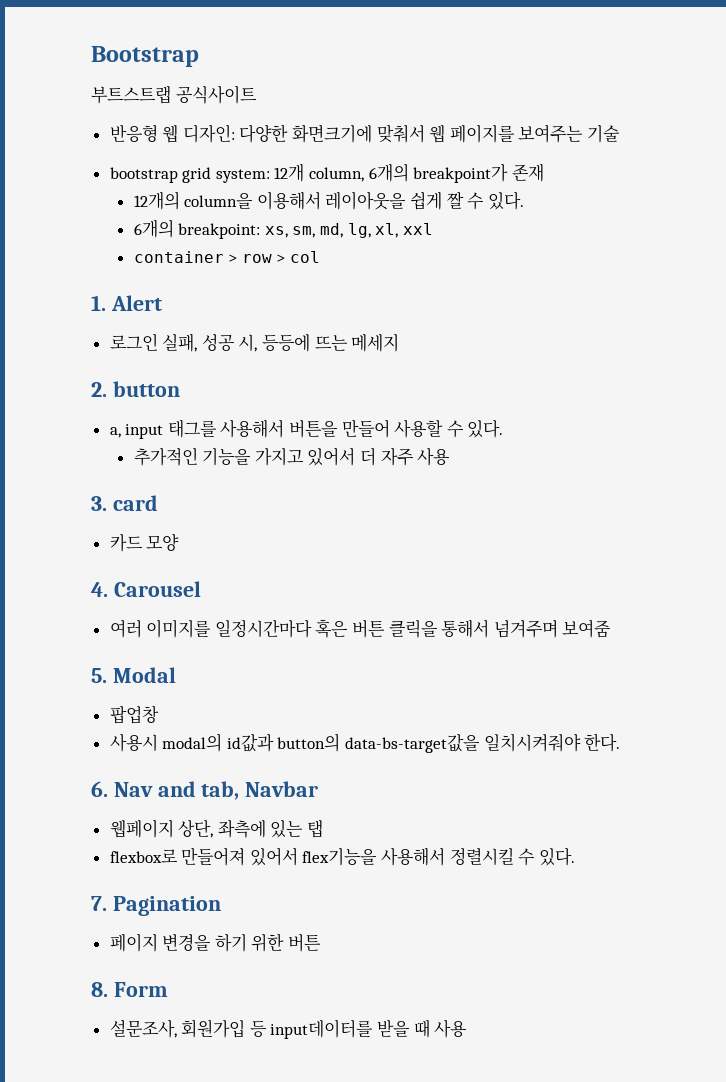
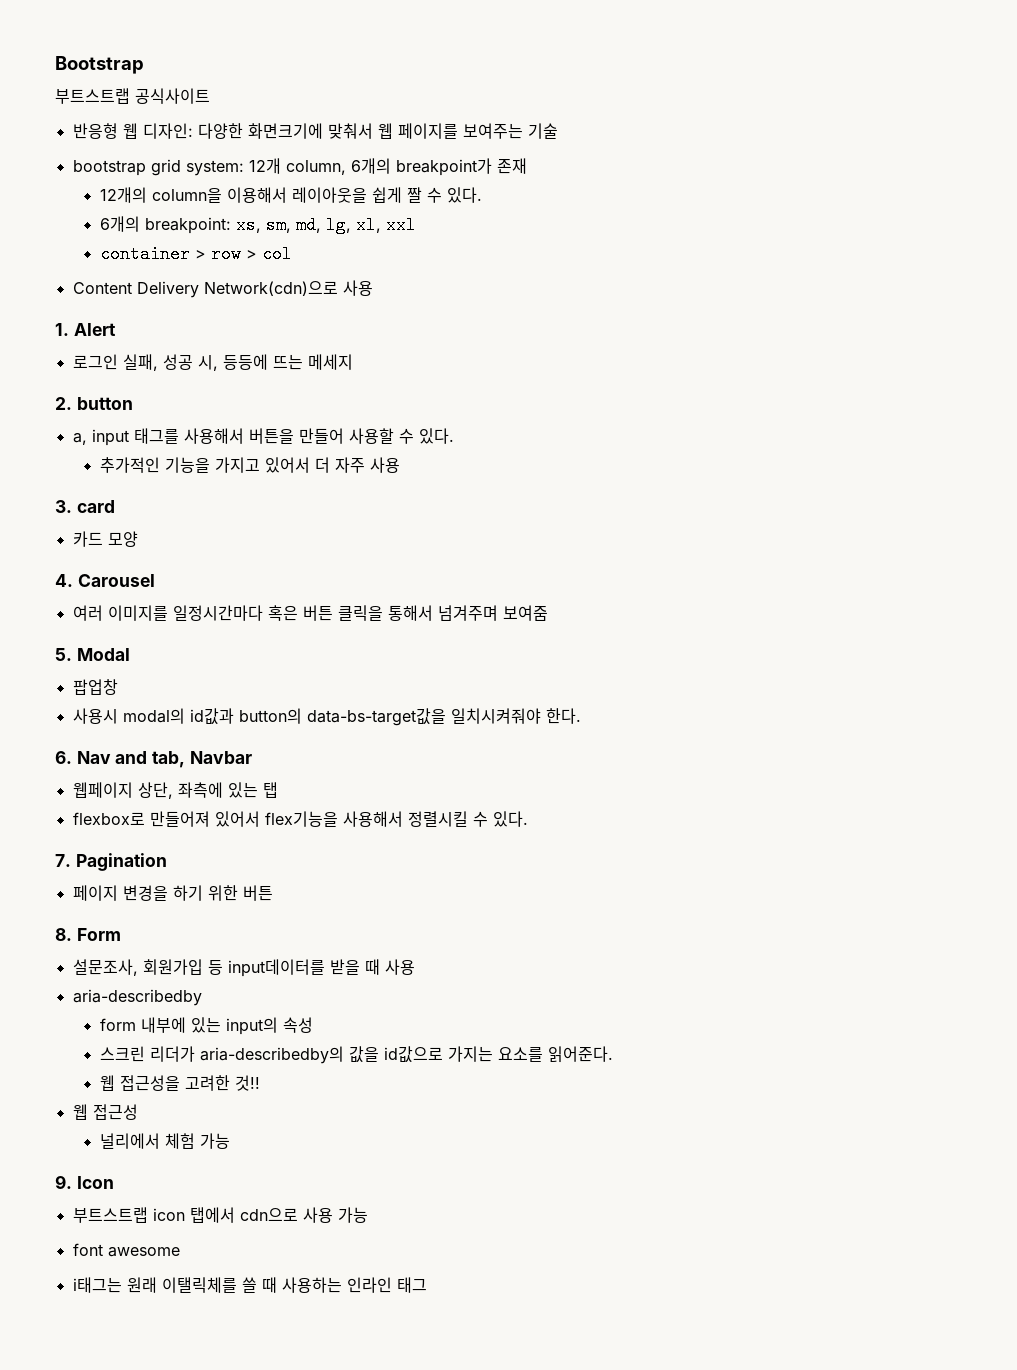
(321, 257) none -> [72,280,373,298] // Content Delivery Network(cdn)으로 사용
(468, 1028) none -> [72,989,202,1006] [99,1017,313,1035] [99,1046,613,1064] [99,1075,260,1091] [72,1104,138,1120] [99,1133,230,1149] [55,1175,114,1189] [72,1207,368,1223] [72,1243,180,1257] [72,1277,427,1293] // aria-describedby // form 내부에 있는 input의 속성 // 스크린 리더가 aria-describedby의 값을 id값으로 가지는 요소를 읽어준다. // 웹 접근성을 고려한 것!! // 웹 접근성 // 널리에서 체험 가능 // 9. Icon // 부트스트랩 icon 탭에서 cdn으로 사용 가능 // font awesome // i태그는 원래 이탤릭체를 쓸 때 사용하는 인라인 태그

